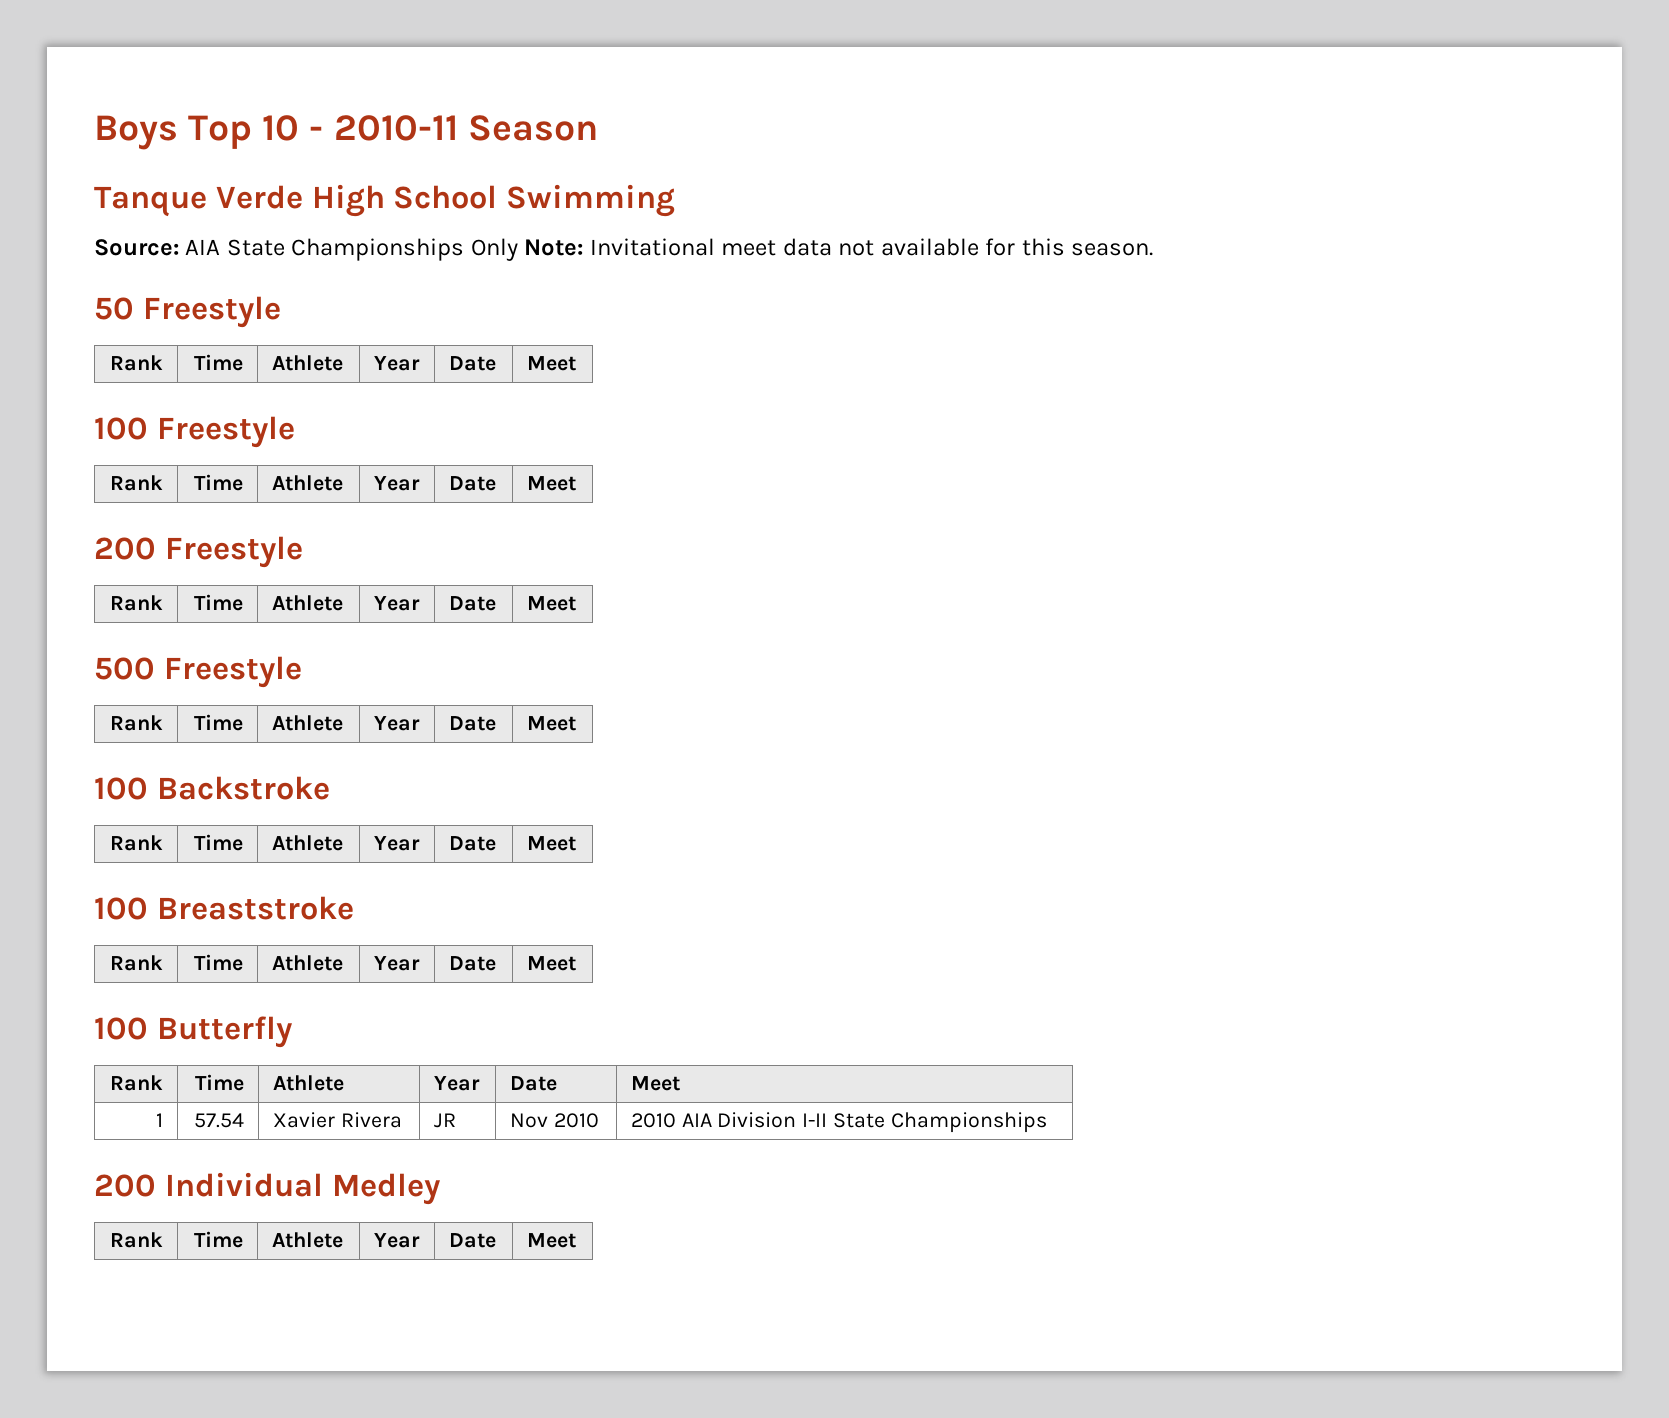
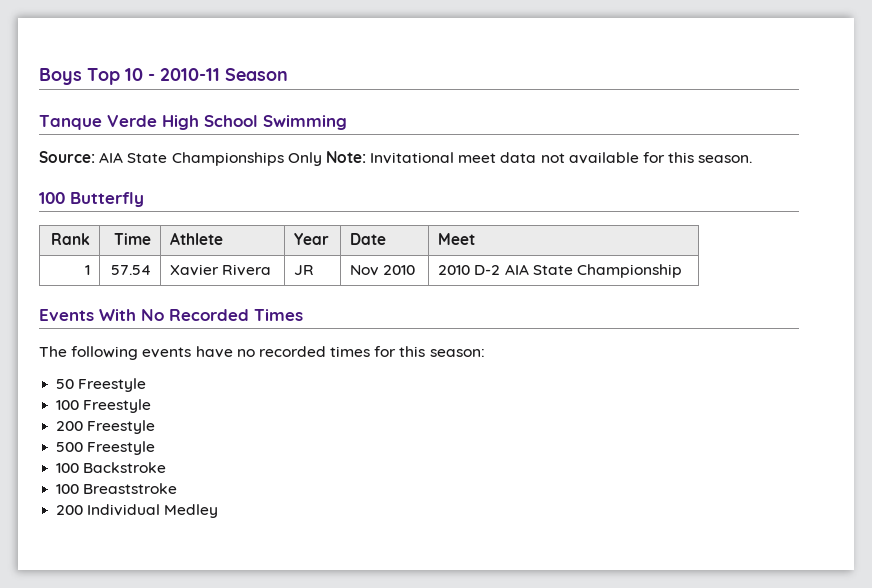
[94,296,281,328] [110,355,164,371] [194,354,244,371] [271,355,343,371] [373,356,420,371] [448,356,496,371] [526,356,576,371] [94,416,295,448] [110,475,164,491] [194,474,244,491] [271,475,343,491] [373,476,420,491] [448,476,496,491] [526,476,576,491] [94,536,303,568] [110,595,164,611] [194,594,244,611] [271,595,343,611] [373,596,420,611] [448,596,496,611] [526,596,576,611] [94,656,302,688] [110,715,164,731] [194,714,244,731] [271,715,343,731] [373,716,420,731] [448,716,496,731] [526,716,576,731] [94,776,330,800] [110,835,164,851] [194,834,244,851] [271,835,343,851] [373,836,420,851] [448,836,496,851] [526,836,576,851] [94,896,354,920] [110,955,164,971] [194,954,244,971] [271,955,343,971] [373,956,420,971] [448,956,496,971] [526,956,576,971] // 50 Freestyle // Rank | Time | Athlete | Year | Date | Meet // 100 Freestyle // Rank | Time | Athlete | Year | Date | Meet // 200 Freestyle // Rank | Time | Athlete | Year | Date | Meet // 500 Freestyle // Rank | Time | Athlete | Year | Date | Meet // 100 Backstroke // Rank | Time | Athlete | Year | Date | Meet // 100 Breaststroke // Rank | Time | Athlete | Year | Date | Meet -> (753, 159) none
[681,1112,1047,1133] [94,1172,440,1205] [110,1232,164,1248] [194,1231,244,1248] [271,1232,343,1248] [373,1233,420,1248] [448,1233,496,1248] [526,1233,576,1248] AIA Division I-II State Championships // 200 Individual Medley // Rank | Time | Athlete | Year | Date | Meet -> [474,264,682,278] [39,309,303,321] [39,346,485,360] [56,378,147,392] [56,399,152,413] [56,420,156,434] [56,441,156,455] [56,462,167,473] [56,483,178,494] [56,504,219,518] D-2 AIA State Championship // Events With No Recorded Times // The following events have no recorded times for this season: // 50 Freestyle // 100 Freestyle // 200 Freestyle // 500 Freestyle // 100 Backstroke // 100 Breaststroke // 200 Individual Medley

